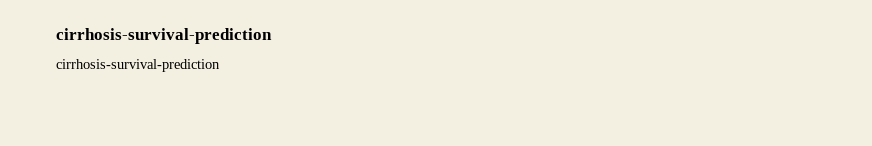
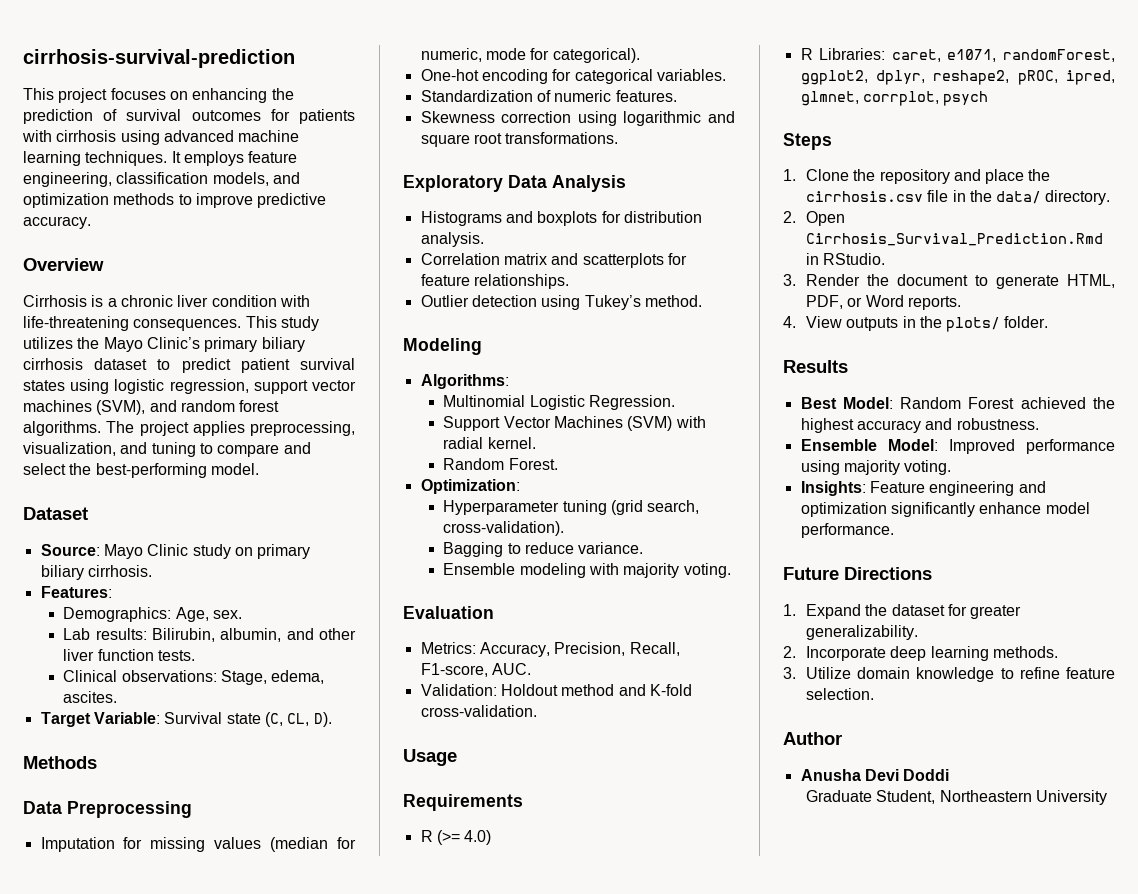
[56,59,220,72] cirrhosis-survival-prediction -> [23,88,294,103] [23,109,355,124] [22,130,300,145] [23,151,298,166] [23,172,300,187] [23,193,327,208] [23,216,91,229] [23,258,104,271] [23,295,310,307] [23,316,319,331] [23,337,305,352] [23,358,355,373] [23,379,356,394] [23,400,280,415] [23,421,355,436] [23,442,311,457] [23,463,259,478] [23,507,88,520] [40,544,311,559] [40,565,152,580] [40,586,112,598] [63,607,243,622] [63,628,357,642] [63,649,196,661] [63,670,325,685] [63,691,118,703] [40,712,332,727] [23,756,97,769] [23,801,192,818] [40,837,356,852] [420,48,640,63] [420,69,726,84] [420,90,677,102] [420,111,735,126] [420,132,619,147] [403,175,626,192] [420,211,702,226] [420,232,484,247] [420,253,687,268] [420,274,569,289] [420,295,702,310] [403,338,482,355] [420,374,509,389] [443,395,676,410] [443,416,706,431] [443,437,536,449] [443,458,558,470] [420,479,520,494] [443,500,700,515] [443,521,565,536] [443,542,644,557] [443,563,731,578] [403,606,494,619] [420,642,680,657] [420,663,531,677] [420,684,692,696] [420,705,537,717] [403,749,457,766] [403,794,523,811] [420,830,492,845] [800,48,1115,62] [800,70,1115,85] [800,91,989,106] [783,133,832,150] [783,169,1051,184] [805,190,1111,205] [783,211,845,226] [805,233,1103,246] [805,253,886,265] [783,274,1115,289] [805,295,961,310] [783,316,1049,332] [783,360,848,373] [800,397,1115,409] [800,418,1039,433] [800,439,1115,454] [800,460,952,475] [800,481,1046,496] [800,502,1090,517] [800,523,894,538] [783,567,932,580] [783,604,1022,619] [805,625,918,640] [783,646,1058,661] [783,667,1115,682] [805,688,874,700] [783,732,842,745] [800,769,950,781] [805,790,1107,805] This project focuses on enhancing the prediction of survival outcomes for patients with cirrhosis using advanced machine learning techniques. It employs feature engineering, classification models, and optimization methods to improve predictive accuracy. // Overview // Cirrhosis is a chronic liver condition with life-threatening consequences. This study utilizes the Mayo Clinic’s primary biliary cirrhosis dataset to predict patient survival states using logistic regression, support vector machines (SVM), and random forest algorithms. The project applies preprocessing, visualization, and tuning to compare and select the best-performing model. // Dataset // Source: Mayo Clinic study on primary biliary cirrhosis. // Features: // Demographics: Age, sex. // Lab results: Bilirubin, albumin, and other liver function tests. // Clinical observations: Stage, edema, ascites. // Target Variable: Survival state (C, CL, D). // Methods // Data Preprocessing // Imputation for missing values (median for numeric, mode for categorical). // One-hot encoding for categorical variables. // Standardization of numeric features. // Skewness correction using logarithmic and square root transformations. // Exploratory Data Analysis // Histograms and boxplots for distribution analysis. // Correlation matrix and scatterplots for feature relationships. // Outlier detection using Tukey’s method. // Modeling // Algorithms: // Multinomial Logistic Regression. // Support Vector Machines (SVM) with radial kernel. // Random Forest. // Optimization: // Hyperparameter tuning (grid search, cross-validation). // Bagging to reduce variance. // Ensemble modeling with majority voting. // Evaluation // Metrics: Accuracy, Precision, Recall, F1-score, AUC. // Validation: Holdout method and K-fold cross-validation. // Usage // Requirements // R (>= 4.0) // R Libraries: caret, e1071, randomForest, ggplot2, dplyr, reshape2, pROC, ipred, glmnet, corrplot, psych // Steps // 1. Clone the repository and place the cirrhosis.csv file in the data/ directory. // 2. Open Cirrhosis_Survival_Prediction.Rmd in RStudio. // 3. Render the document to generate HTML, PDF, or Word reports. // 4. View outputs in the plots/ folder. // Results // Best Model: Random Forest achieved the highest accuracy and robustness. // Ensemble Model: Improved performance using majority voting. // Insights: Feature engineering and optimization significantly enhance model performance. // Future Directions // 1. Expand the dataset for greater generalizability. // 2. Incorporate deep learning methods. // 3. Utilize domain knowledge to refine feature selection. // Author // Anusha Devi Doddi // Graduate Student, Northeastern University

